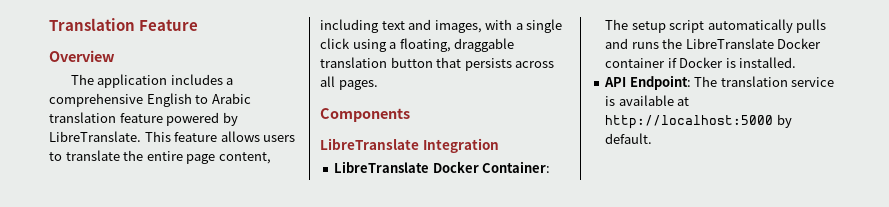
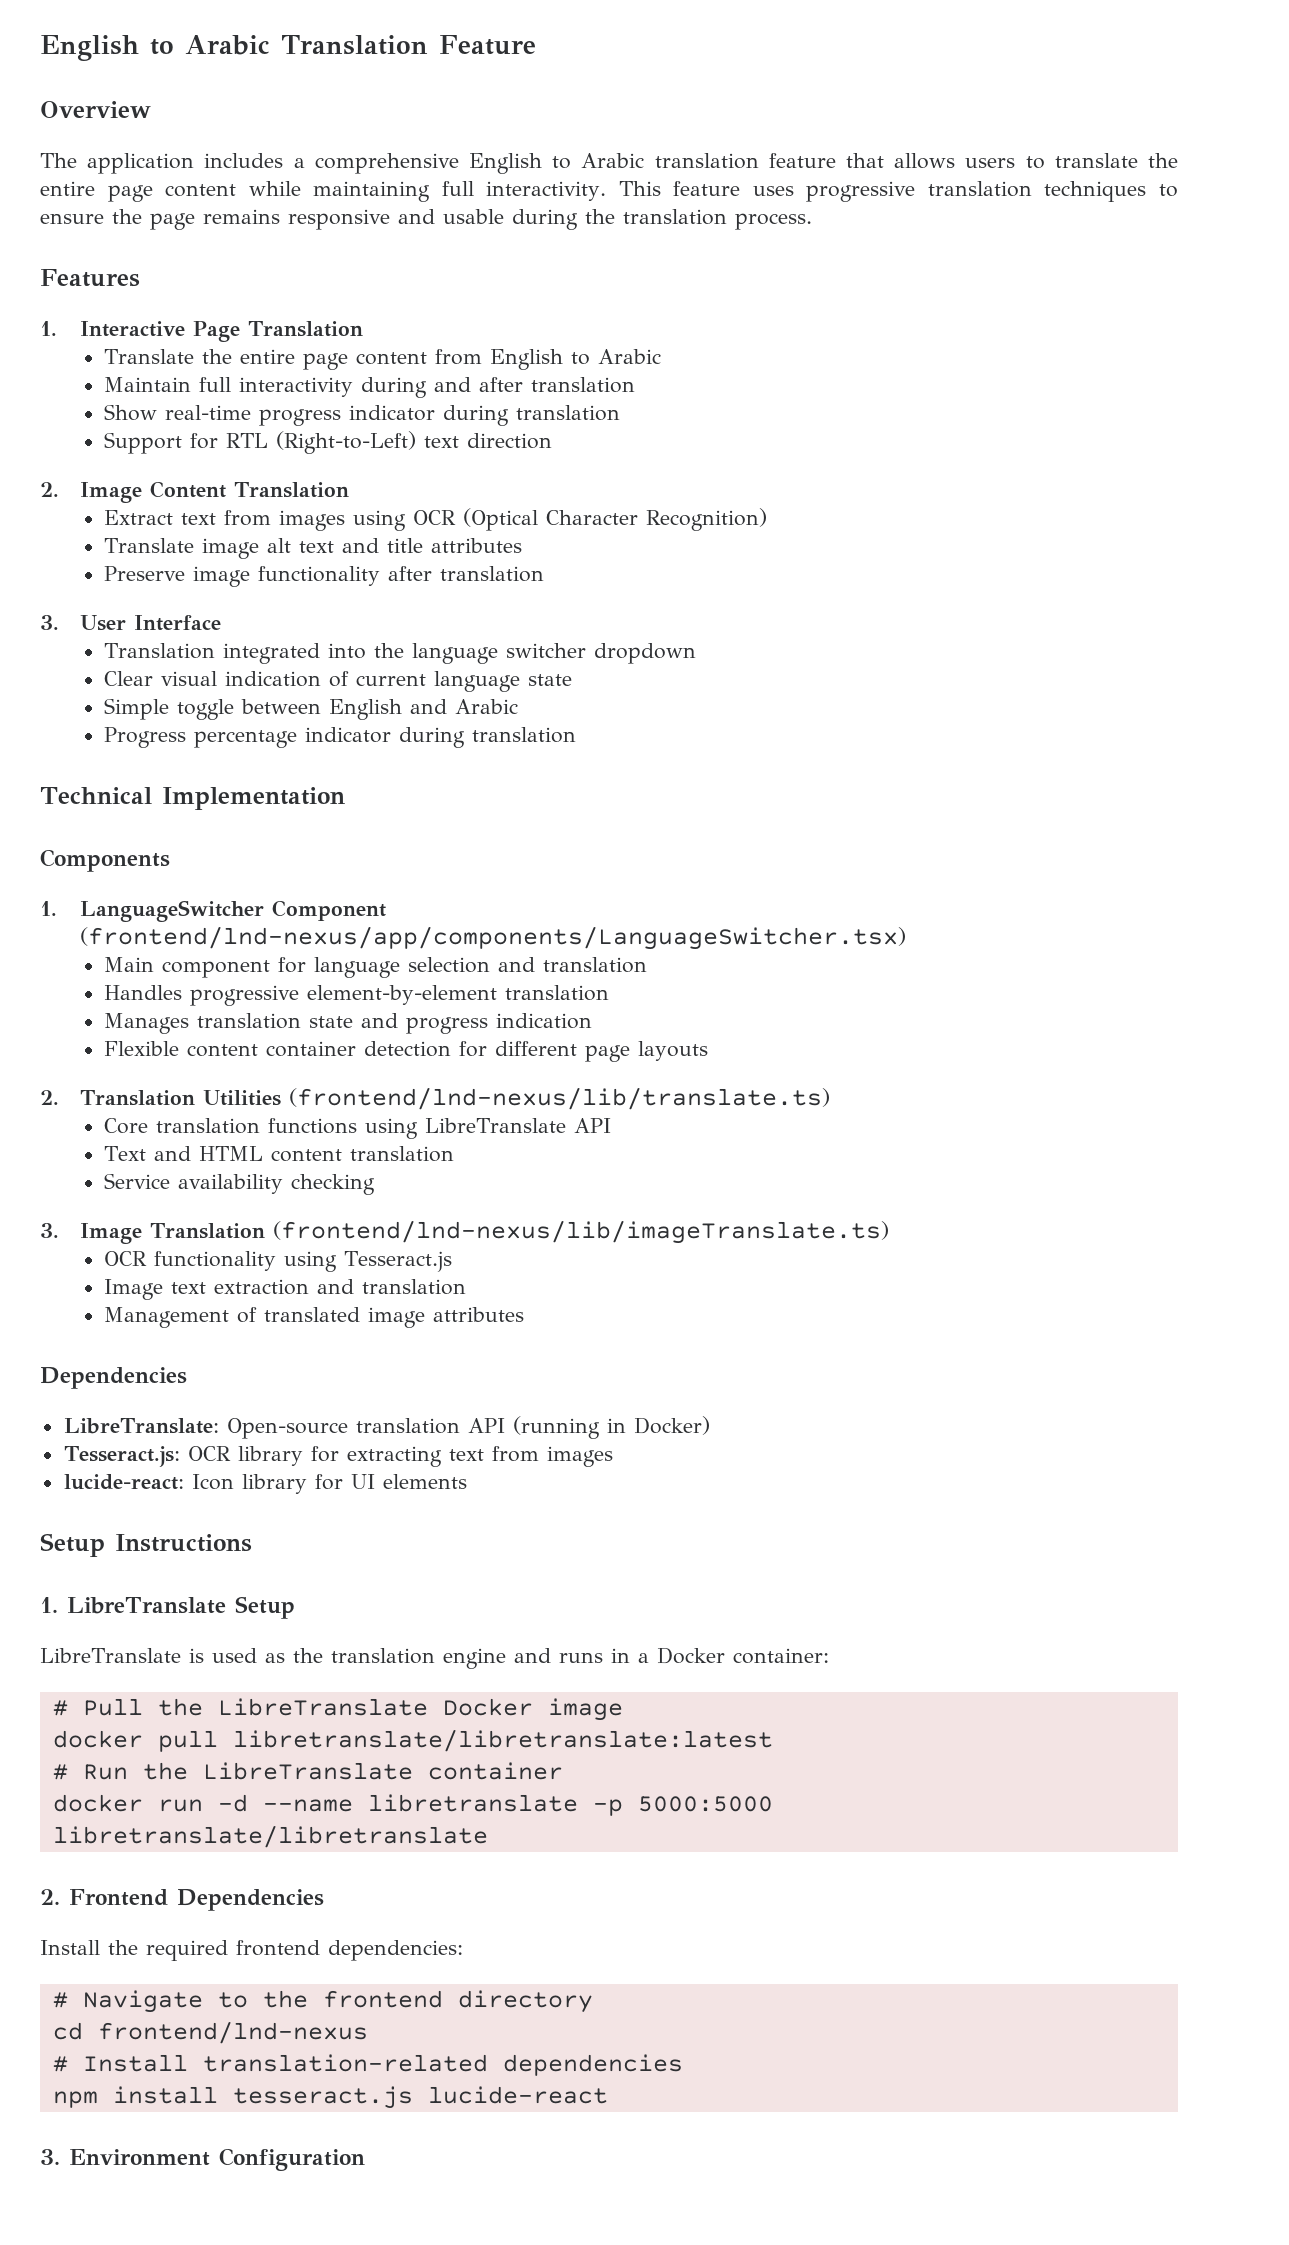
(49, 24) none -> [40,35,270,61] English to Arabic
[166,112,238,126] [49,131,218,142] powered by LibreTranslate. This feature -> [846,153,885,168] that
[218,152,271,164] [320,19,563,33] [320,38,515,52] [320,57,555,71] [320,76,378,90] [320,108,410,122] [320,138,499,153] [334,161,551,173] [605,19,827,33] [605,38,822,49] [605,57,797,68] [604,75,835,90] [605,95,690,106] [605,114,792,129] [605,133,653,144] content, including text and images, with a single click using a floating, draggable translation button that persists across all pages. // Components // LibreTranslate Integration // LibreTranslate Docker Container: The setup script automatically pulls and runs the LibreTranslate Docker container if Docker is installed. // API Endpoint: The translation service is available at http://localhost:5000 by default. -> [165,181,1178,202] [40,209,812,230] [40,269,140,287] [40,321,364,342] [104,349,662,370] [104,377,636,398] [104,404,621,426] [104,431,553,454] [40,481,350,503] [104,508,768,531] [104,538,523,559] [104,566,545,587] [40,615,222,631] [104,643,697,664] [104,671,573,692] [104,698,519,720] [104,727,577,748] [40,787,345,810] [40,849,170,872] [40,900,387,922] [80,926,907,950] [104,957,648,978] [104,985,610,1006] [104,1013,593,1034] [104,1041,709,1062] [40,1087,831,1110] [104,1118,612,1139] [104,1146,455,1162] [104,1173,376,1195] [40,1220,890,1244] [104,1251,453,1272] [104,1279,467,1300] [104,1307,525,1328] [40,1367,187,1389] [63,1416,710,1439] [63,1446,613,1467] [63,1474,467,1494] [40,1533,252,1557] [40,1596,295,1619] [40,1647,829,1669] [52,1698,623,1721] [52,1729,773,1752] [52,1762,563,1780] [52,1794,773,1816] [52,1825,488,1848] [40,1889,324,1911] [40,1940,463,1961] [52,1990,593,2013] [52,2021,368,2044] [52,2054,683,2076] [52,2086,608,2109] [40,2148,365,2171] content while maintaining full interactivity. This feature uses progressive translation techniques to ensure the page remains responsive and usable during the translation process. // Features // 1. Interactive Page Translation // Translate the entire page content from English to Arabic // Maintain full interactivity during and after translation // Show real-time progress indicator during translation // Support for RTL (Right-to-Left) text direction // 2. Image Content Translation // Extract text from images using OCR (Optical Character Recognition) // Translate image alt text and title attributes // Preserve image functionality after translation // 3. User Interface // Translation integrated into the language switcher dropdown // Clear visual indication of current language state // Simple toggle between English and Arabic // Progress percentage indicator during translation // Technical Implementation // Components // 1. LanguageSwitcher Component (frontend/lnd-nexus/app/components/LanguageSwitcher.tsx) // Main component for language selection and translation // Handles progressive element-by-element translation // Manages translation state and progress indication // Flexible content container detection for different page layouts // 2. Translation Utilities (frontend/lnd-nexus/lib/translate.ts) // Core translation functions using LibreTranslate API // Text and HTML content translation // Service availability checking // 3. Image Translation (frontend/lnd-nexus/lib/imageTranslate.ts) // OCR functionality using Tesseract.js // Image text extraction and translation // Management of translated image attributes // Dependencies // LibreTranslate: Open-source translation API (running in Docker) // Tesseract.js: OCR library for extracting text from images // lucide-react: Icon library for UI elements // Setup Instructions // 1. LibreTranslate Setup // LibreTranslate is used as the translation engine and runs in a Docker container: // # Pull the LibreTranslate Docker image // docker pull libretranslate/libretranslate:latest // # Run the LibreTranslate container // docker run -d --name libretranslate -p 5000:5000 libretranslate/libretranslate // 2. Frontend Dependencies // Install the required frontend dependencies: // # Navigate to the frontend directory // cd frontend/lnd-nexus // # Install translation-related dependencies // npm install tesseract.js lucide-react // 3. Environment Configuration

